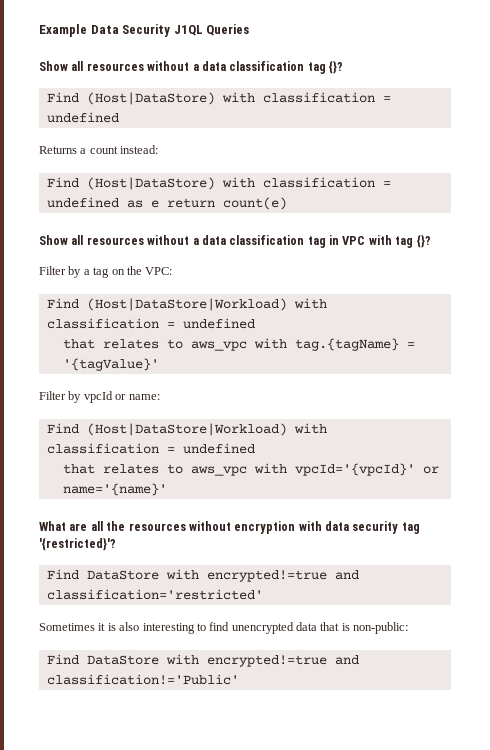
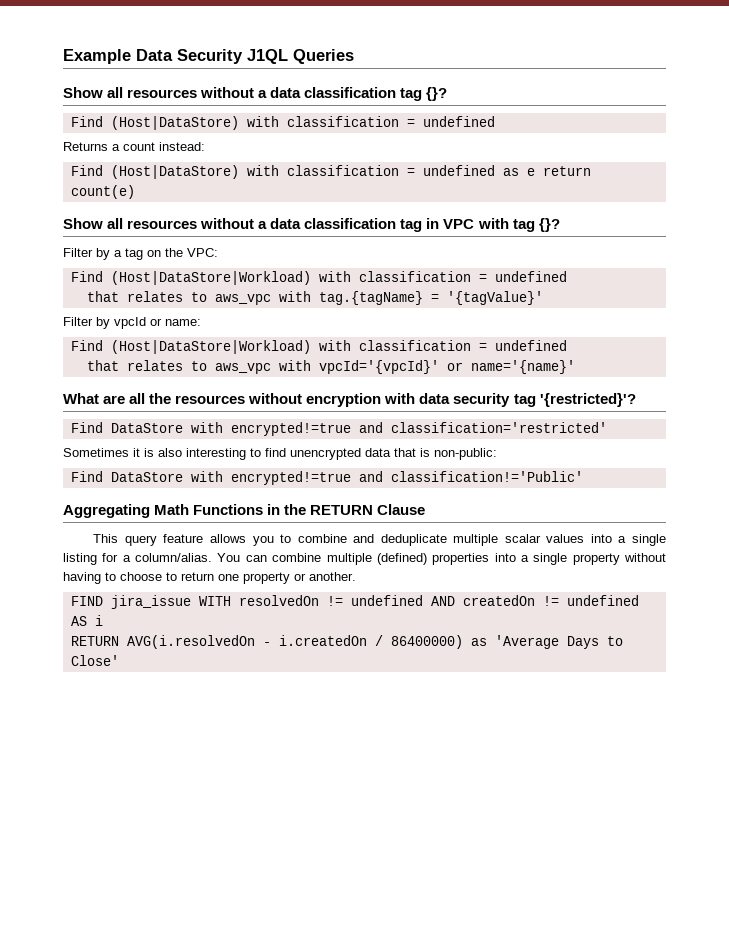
(239, 679) none -> [63,504,426,518] [93,534,666,546] [63,553,666,565] [63,572,356,584] [70,595,639,609] [70,615,103,626] [70,635,623,649] [70,655,119,666] // Aggregating Math Functions in the RETURN Clause // This query feature allows you to combine and deduplicate multiple scalar values into a single listing for a column/alias. You can combine multiple (defined) properties into a single property without having to choose to return one property or another. // FIND jira_issue WITH resolvedOn != undefined AND createdOn != undefined AS i // RETURN AVG(i.resolvedOn - i.createdOn / 86400000) as 'Average Days to Close'

